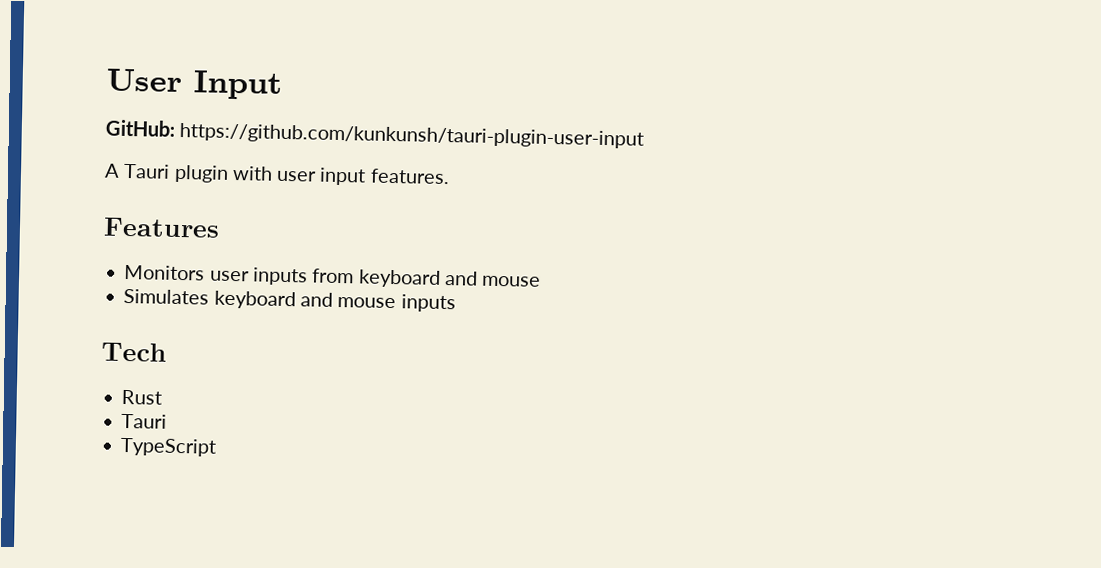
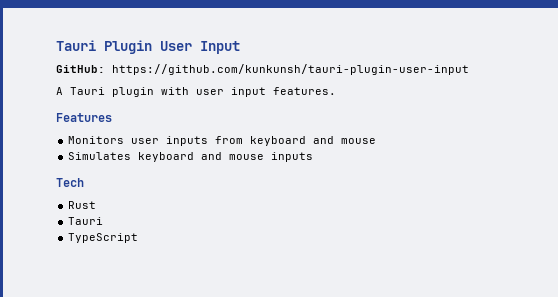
(106, 80) none -> [56,40,152,54] Tauri Plugin

